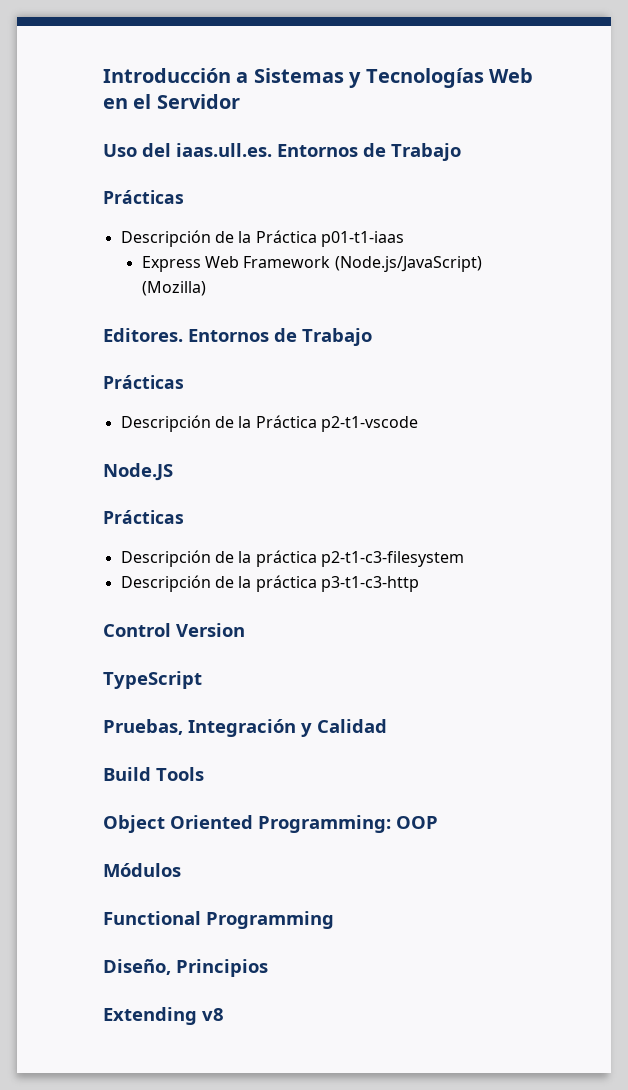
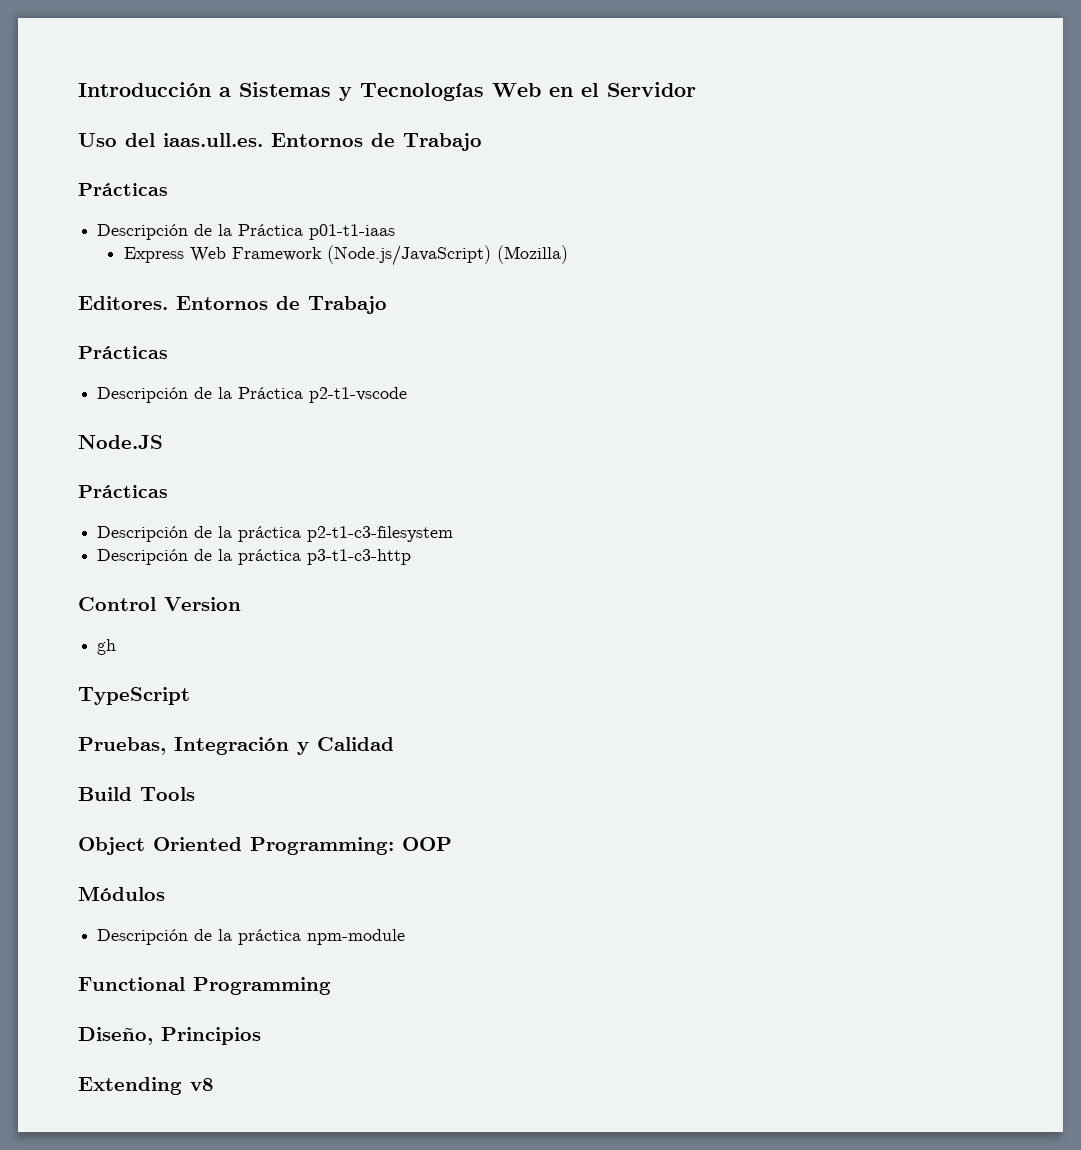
(245, 630) none -> [97,639,117,655] // gh
(181, 870) none -> [97,929,406,945] // Descripción de la práctica npm-module

